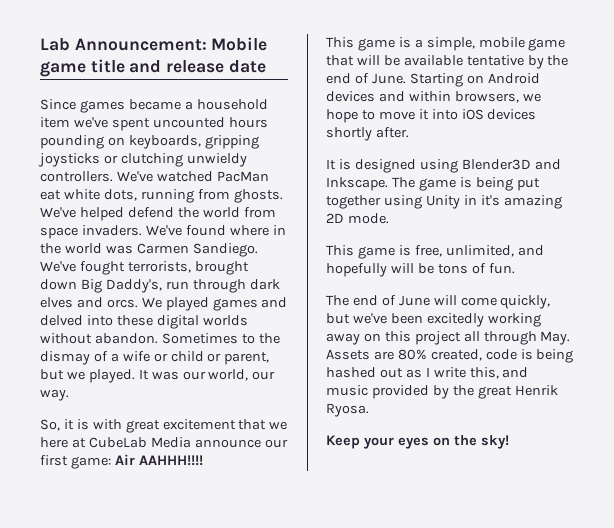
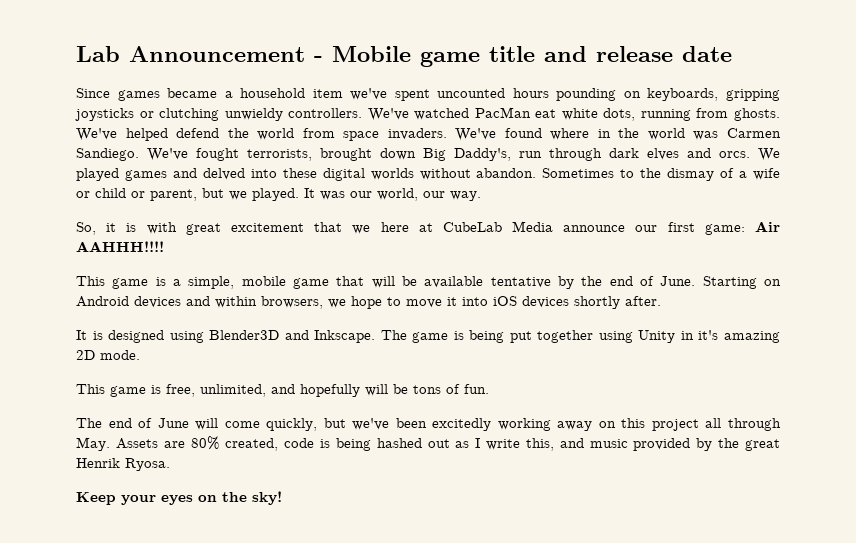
[74,38,207,51] Announcement: -> [129,46,323,62] Announcement -

